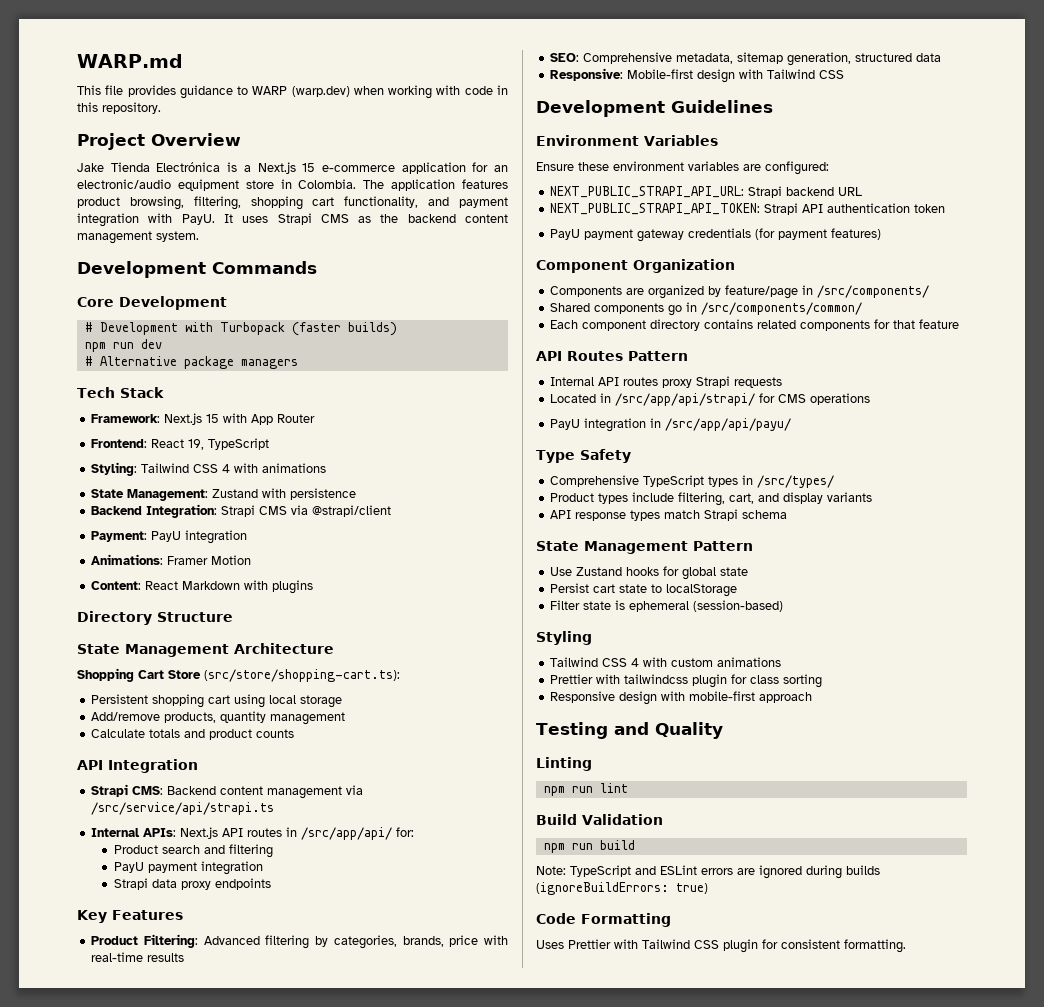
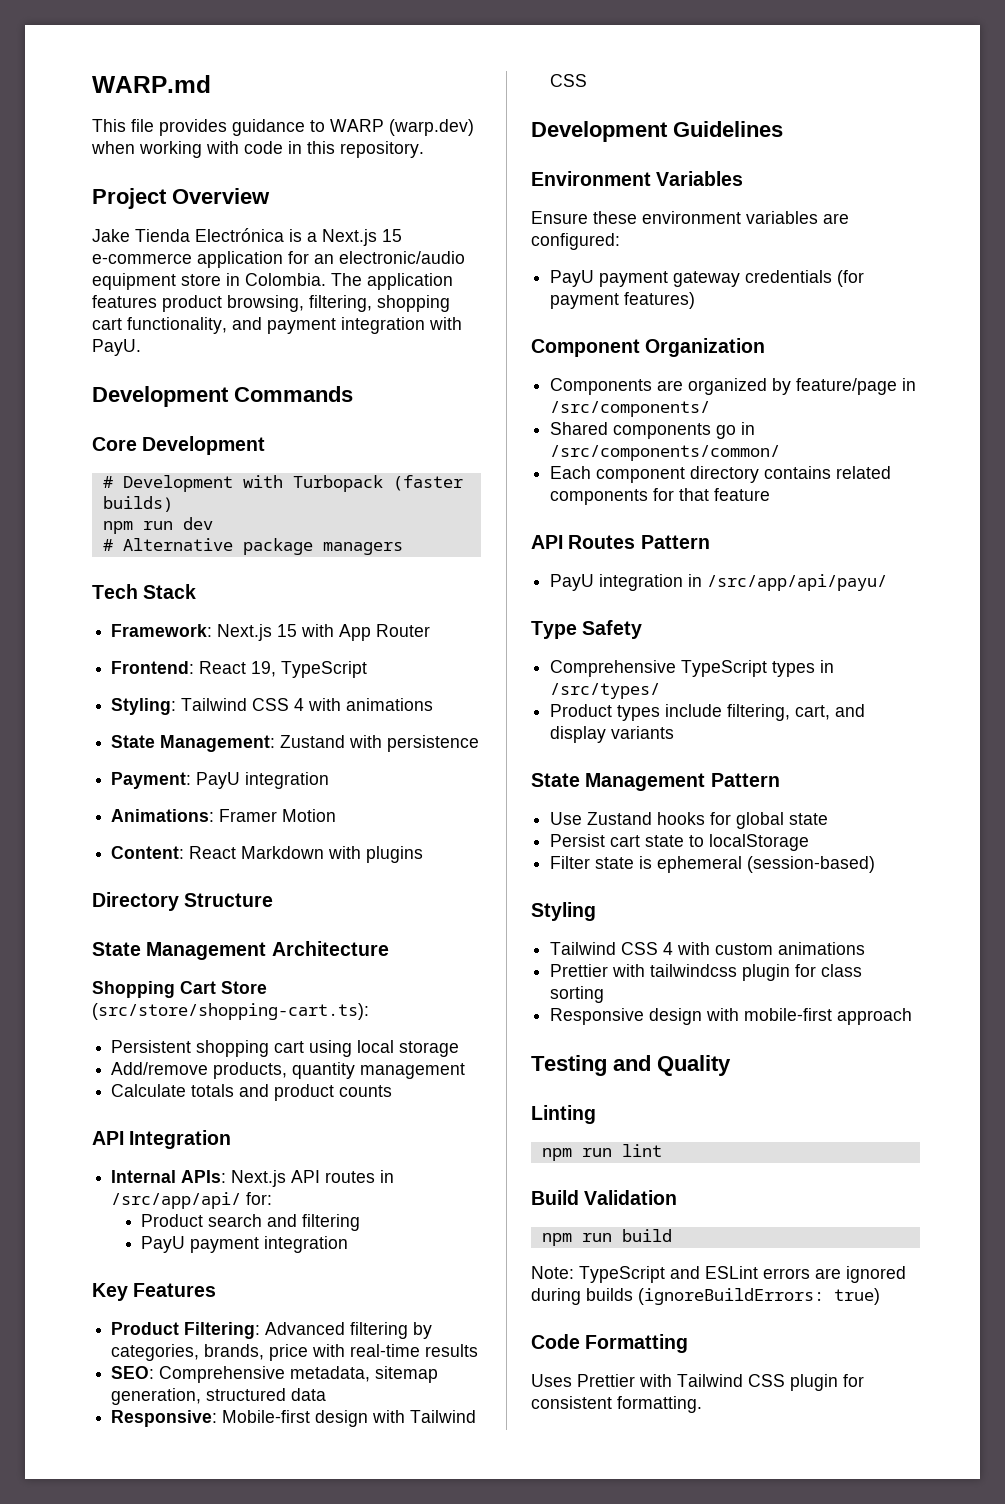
[223,213,509,225] [77,231,199,244] It uses Strapi CMS as the backend content management system. -> (141, 347) none
[91,504,392,518] // Backend Integration: Strapi CMS via @strapi/client -> (480, 743) none
[91,784,364,799] [91,802,275,815] // Strapi CMS: Backend content management via /src/service/api/strapi.ts -> (232, 1139) none
[114,878,272,890] // Strapi data proxy endpoints -> (349, 1244) none
[550,186,863,198] [550,203,946,215] // NEXT_PUBLIC_STRAPI_API_URL: Strapi backend URL // NEXT_PUBLIC_STRAPI_API_TOKEN: Strapi API authentication token -> (620, 241) none
[550,376,783,388] [550,393,871,406] // Internal API routes proxy Strapi requests // Located in /src/app/api/strapi/ for CMS operations -> (710, 542) none
[550,509,788,521] // API response types match Strapi schema -> (675, 732) none

